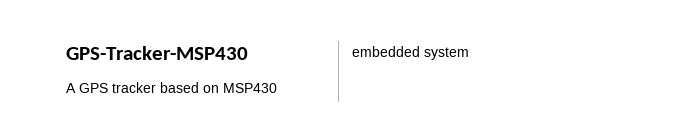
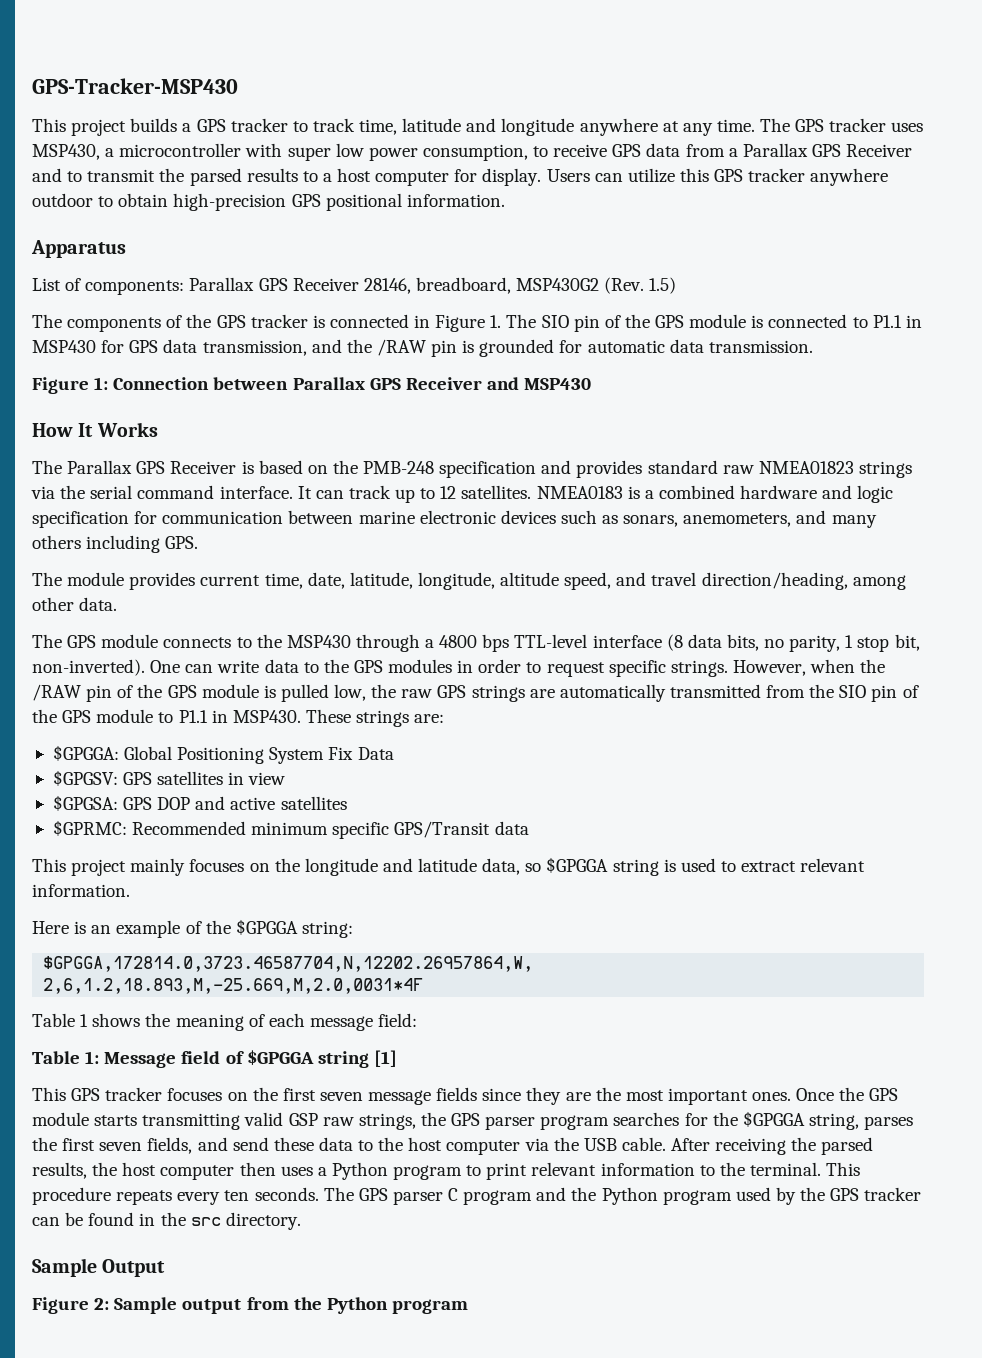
[66,82,277,93] [352,46,469,60] A GPS tracker based on MSP430 embedded system -> [32,118,924,136] [32,143,913,161] [32,168,889,186] [32,193,505,211] [31,240,126,258] [32,277,677,295] [32,314,922,332] [32,339,813,357] [32,377,592,394] [32,422,158,437] [32,460,912,478] [31,485,894,503] [32,510,877,528] [32,535,199,553] [32,572,906,590] [32,597,118,611] [32,634,920,652] [32,659,886,677] [32,684,919,702] [32,709,445,727] [52,745,394,764] [52,770,286,786] [52,795,347,811] [52,820,529,839] [32,857,866,876] [32,884,130,897] [32,919,353,938] [43,956,534,972] [43,978,424,994] [32,1013,418,1031] [32,1050,397,1068] [32,1087,899,1105] [32,1111,914,1130] [32,1137,874,1155] [32,1162,861,1180] [32,1187,922,1205] [32,1212,301,1230] [32,1258,166,1277] [32,1297,468,1314] This project builds a GPS tracker to track time, latitude and longitude anywhere at any time. The GPS tracker uses MSP430, a microcontroller with super low power consumption, to receive GPS data from a Parallax GPS Receiver and to transmit the parsed results to a host computer for display. Users can utilize this GPS tracker anywhere outdoor to obtain high-precision GPS positional information. // Apparatus // List of components: Parallax GPS Receiver 28146, breadboard, MSP430G2 (Rev. 1.5) // The components of the GPS tracker is connected in Figure 1. The SIO pin of the GPS module is connected to P1.1 in MSP430 for GPS data transmission, and the /RAW pin is grounded for automatic data transmission. // Figure 1: Connection between Parallax GPS Receiver and MSP430 // How It Works // The Parallax GPS Receiver is based on the PMB-248 specification and provides standard raw NMEA01823 strings via the serial command interface. It can track up to 12 satellites. NMEA0183 is a combined hardware and logic specification for communication between marine electronic devices such as sonars, anemometers, and many others including GPS. // The module provides current time, date, latitude, longitude, altitude speed, and travel direction/heading, among other data. // The GPS module connects to the MSP430 through a 4800 bps TTL-level interface (8 data bits, no parity, 1 stop bit, non-inverted). One can write data to the GPS modules in order to request specific strings. However, when the /RAW pin of the GPS module is pulled low, the raw GPS strings are automatically transmitted from the SIO pin of the GPS module to P1.1 in MSP430. These strings are: // $GPGGA: Global Positioning System Fix Data // $GPGSV: GPS satellites in view // $GPGSA: GPS DOP and active satellites // $GPRMC: Recommended minimum specific GPS/Transit data // This project mainly focuses on the longitude and latitude data, so $GPGGA string is used to extract relevant information. // Here is an example of the $GPGGA string: // $GPGGA,172814.0,3723.46587704,N,12202.26957864,W, 2,6,1.2,18.893,M,-25.669,M,2.0,0031*4F // Table 1 shows the meaning of each message field: // Table 1: Message field of $GPGGA string [1] // This GPS tracker focuses on the first seven message fields since they are the most important ones. Once the GPS module starts transmitting valid GSP raw strings, the GPS parser program searches for the $GPGGA string, parses the first seven fields, and send these data to the host computer via the USB cable. After receiving the parsed results, the host computer then uses a Python program to print relevant information to the terminal. This procedure repeats every ten seconds. The GPS parser C program and the Python program used by the GPS tracker can be found in the src directory. // Sample Output // Figure 2: Sample output from the Python program

